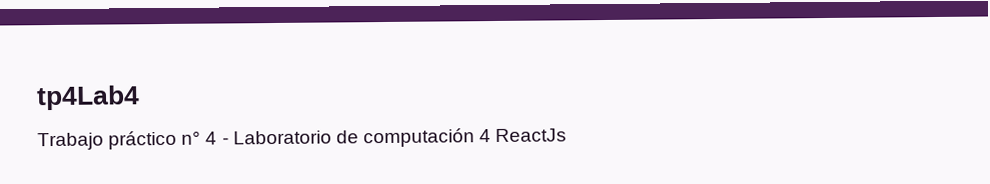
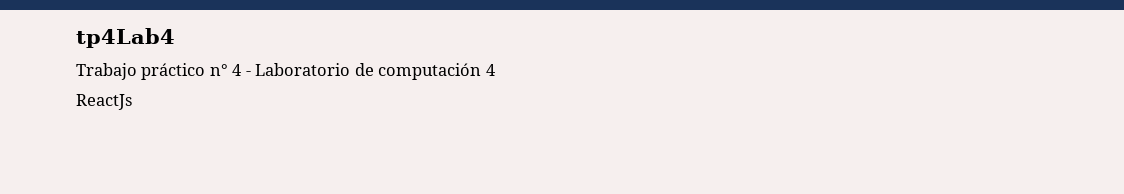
(492, 136) none -> (495, 70) //

